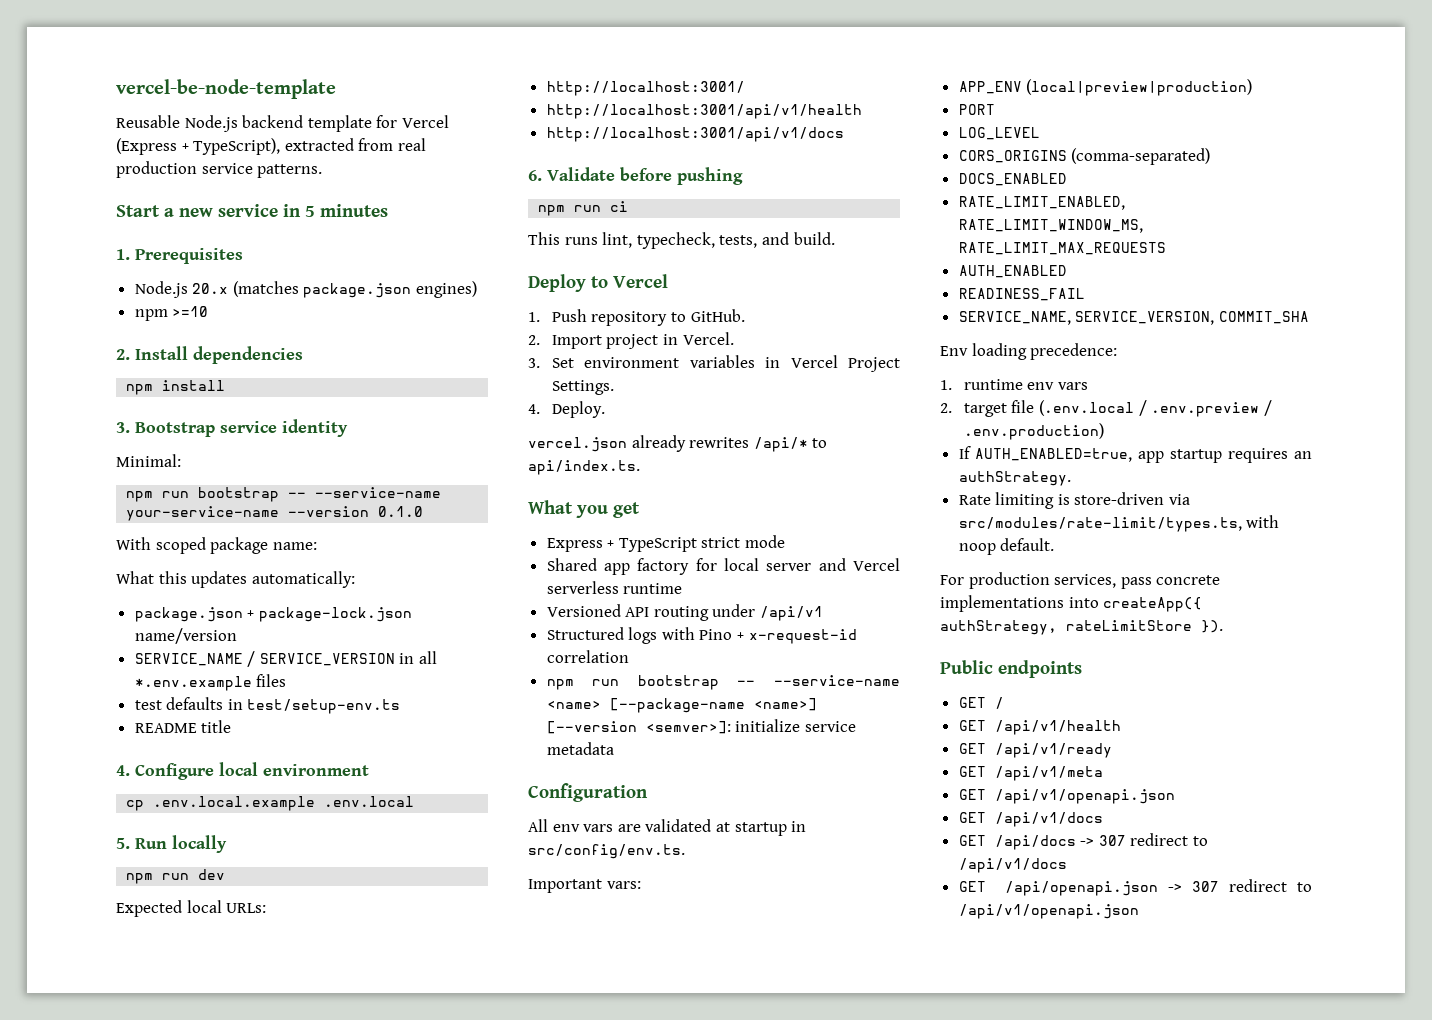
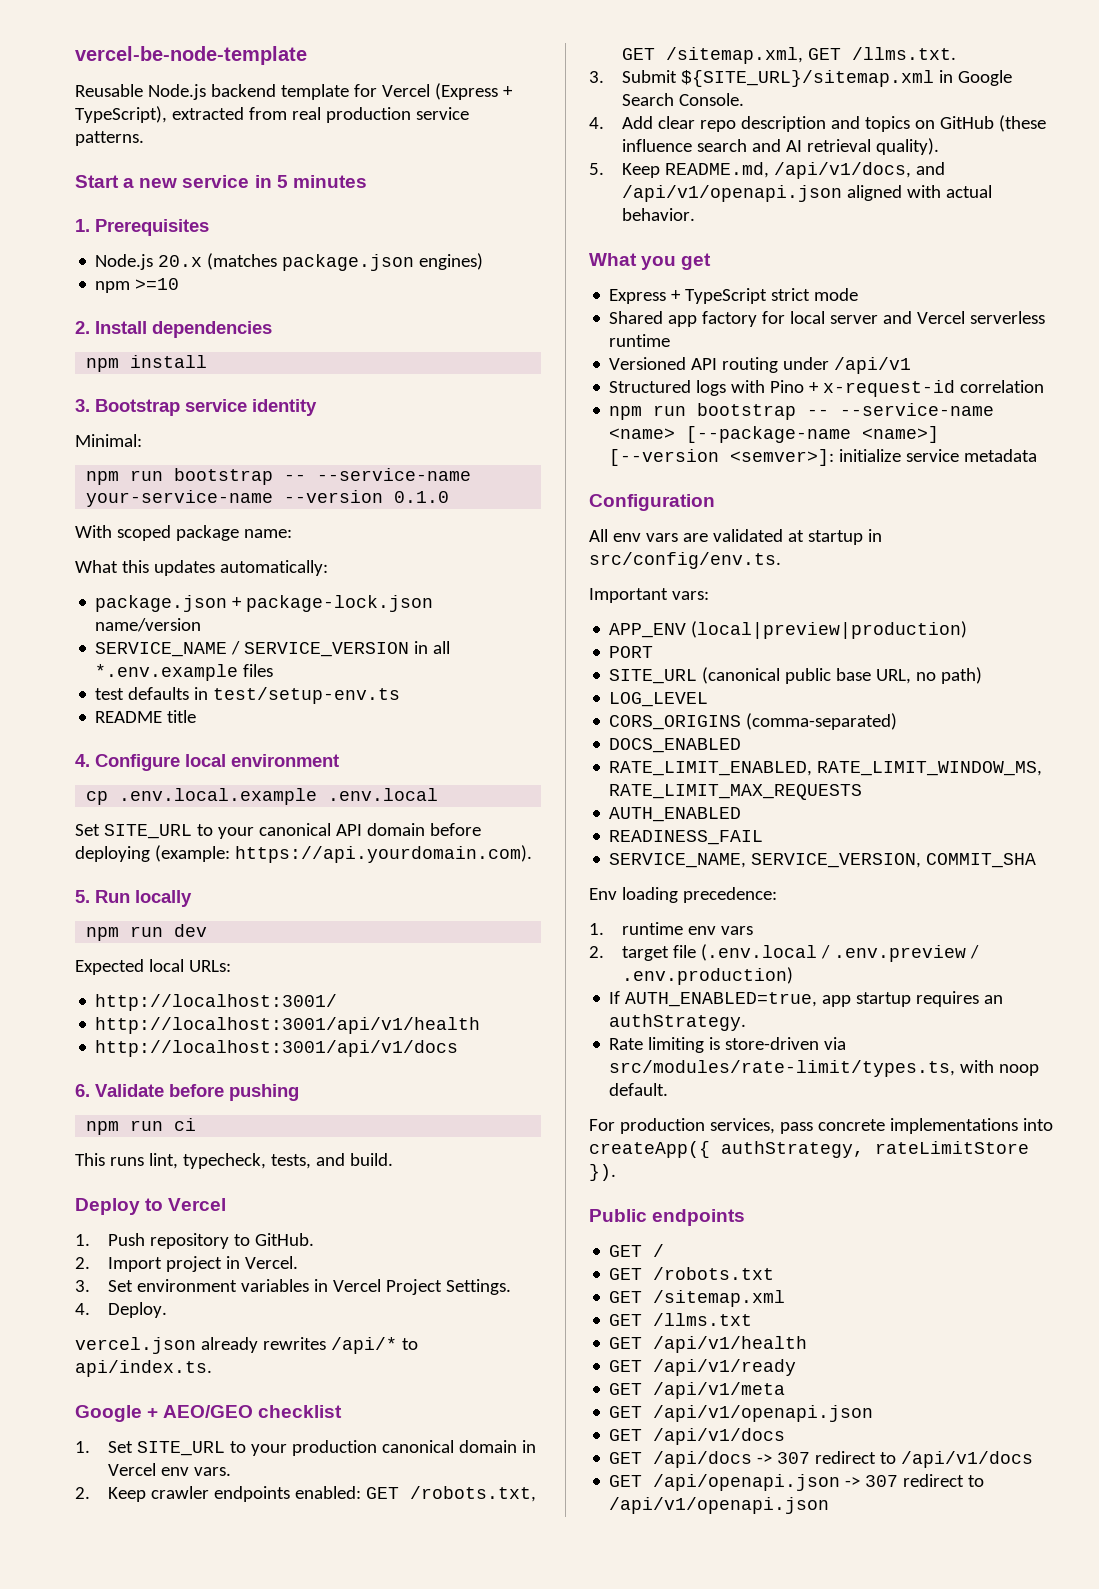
(415, 801) none -> [75,823,481,839] [75,845,532,863] // Set SITE_URL to your canonical API domain before deploying (example: https://api.yourdomain.com).
(640, 467) none -> [75,1405,343,1422] [75,1440,537,1456] [108,1463,232,1476] [75,1486,537,1502] [622,47,957,64] [589,70,1013,87] [622,93,745,106] [589,115,1047,132] [622,138,940,155] [589,162,946,179] [622,185,993,202] [622,208,696,221] // Google + AEO/GEO checklist // 1. Set SITE_URL to your production canonical domain in Vercel env vars. // 2. Keep crawler endpoints enabled: GET /robots.txt, GET /sitemap.xml, GET /llms.txt. // 3. Submit ${SITE_URL}/sitemap.xml in Google Search Console. // 4. Add clear repo description and topics on GitHub (these influence search and AI retrieval quality). // 5. Keep README.md, /api/v1/docs, and /api/v1/openapi.json aligned with actual behavior.
(995, 109) none -> [609,667,983,684] // SITE_URL (canonical public base URL, no path)
(1004, 703) none -> [609,1267,775,1280] [609,1290,786,1307] [609,1313,753,1326] // GET /robots.txt // GET /sitemap.xml // GET /llms.txt

